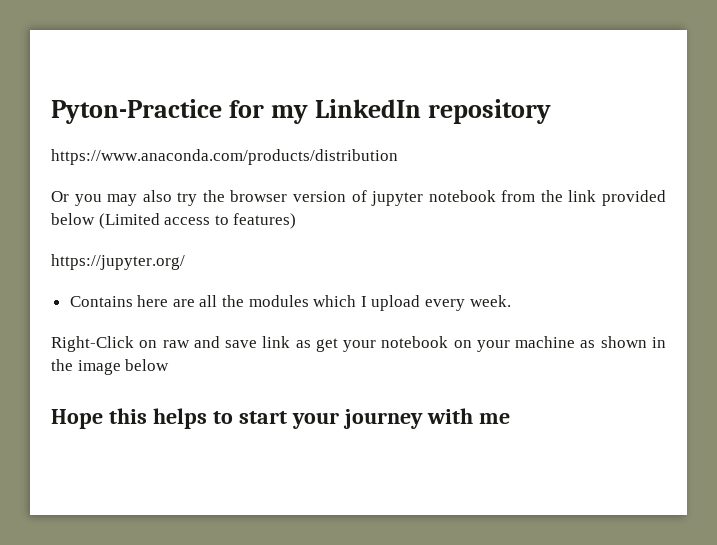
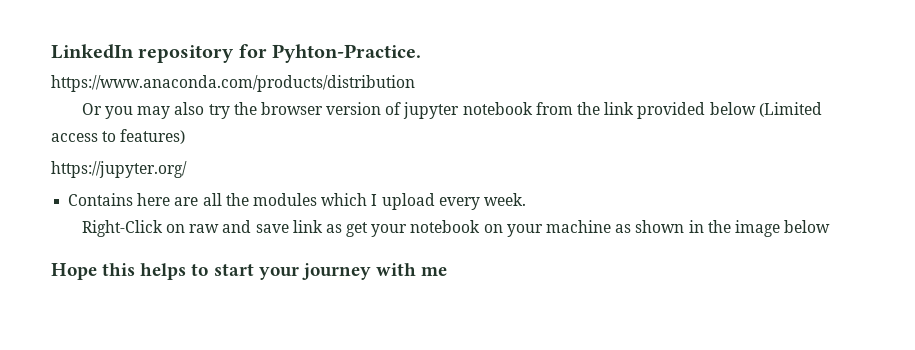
[51,99,308,124] Pyton-Practice for my -> (51, 51) none
(551, 111) none -> [238,44,422,63] for Pyhton-Practice.

